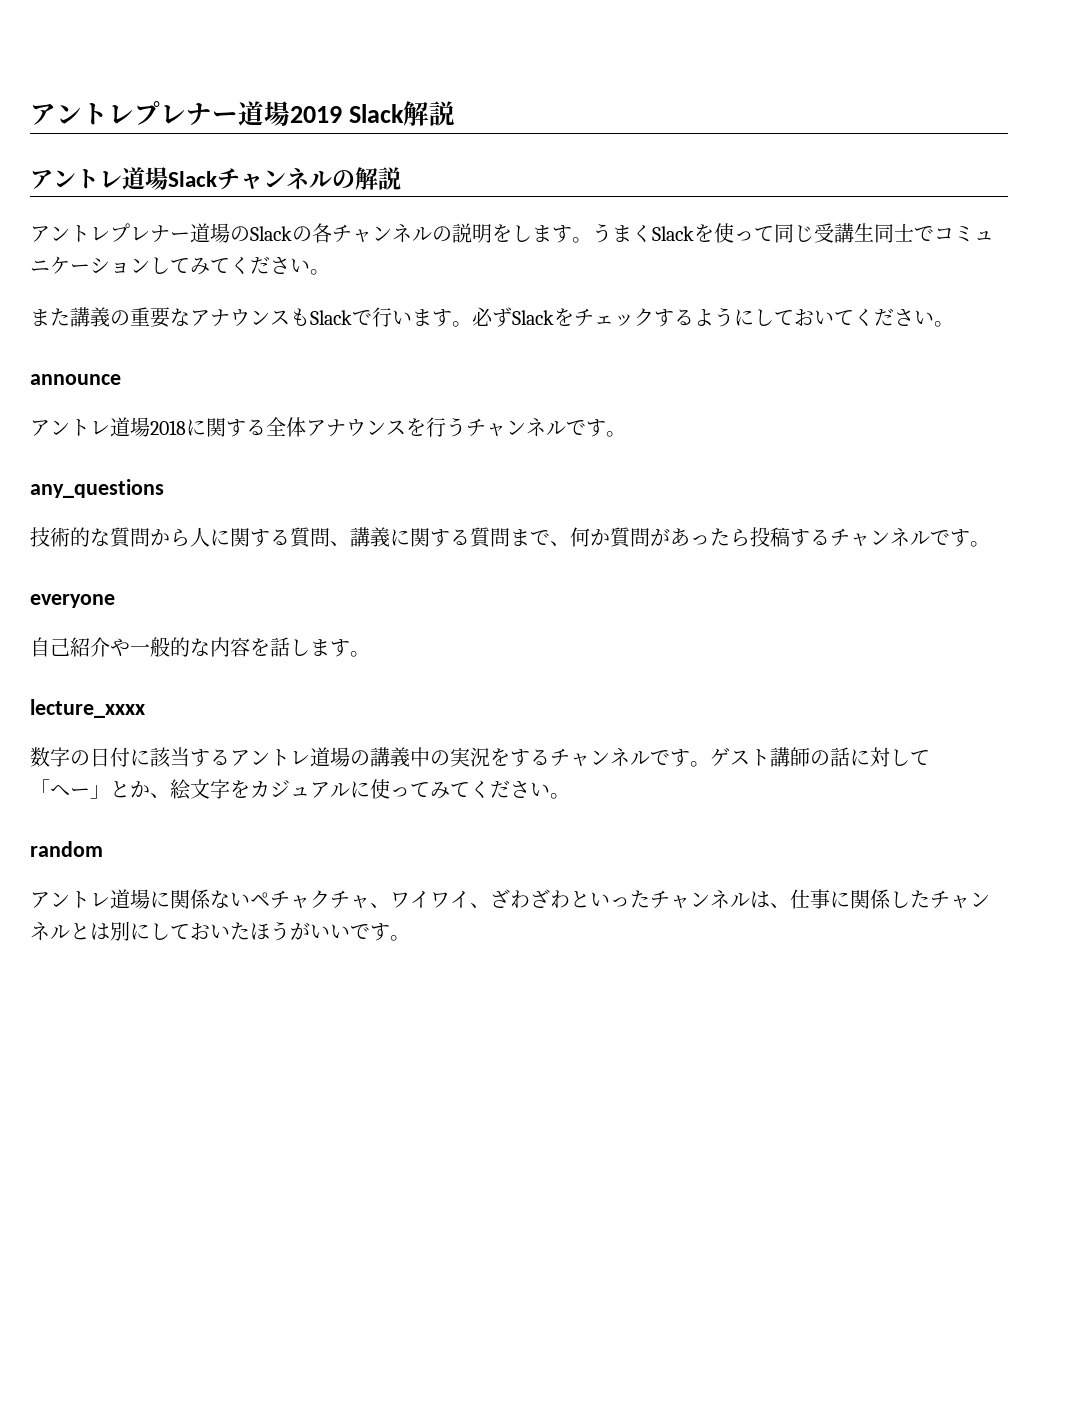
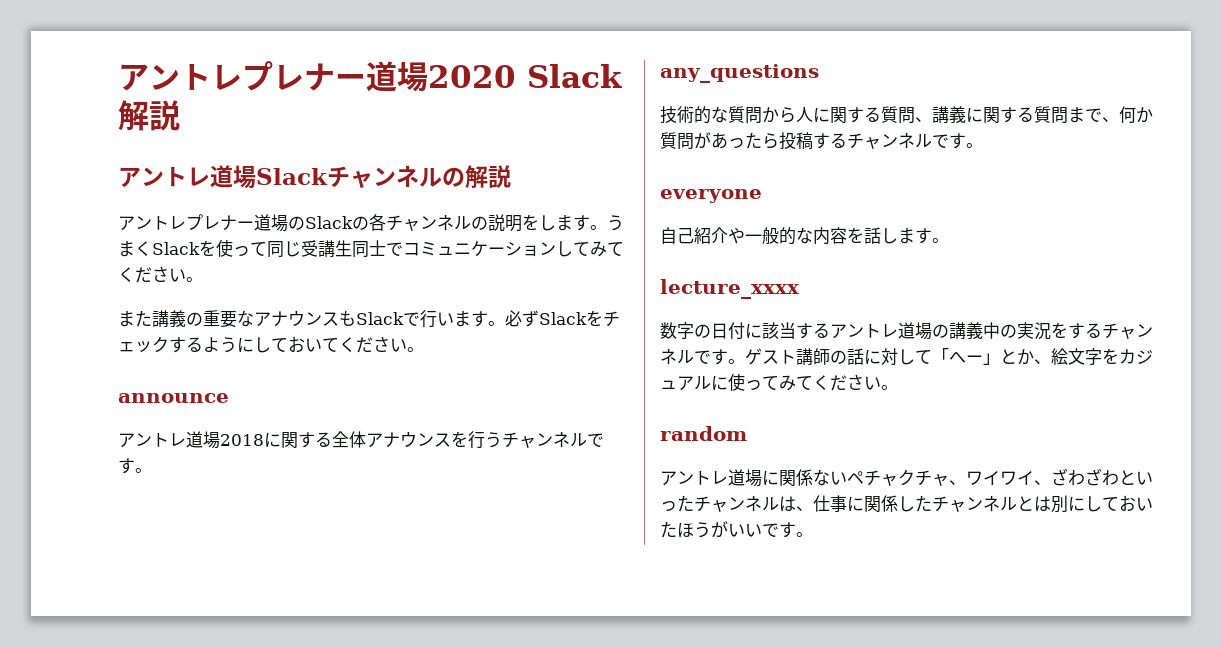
[30,101,342,126] アントレプレナー道場2019 -> [118,61,516,92] アントレプレナー道場2020

